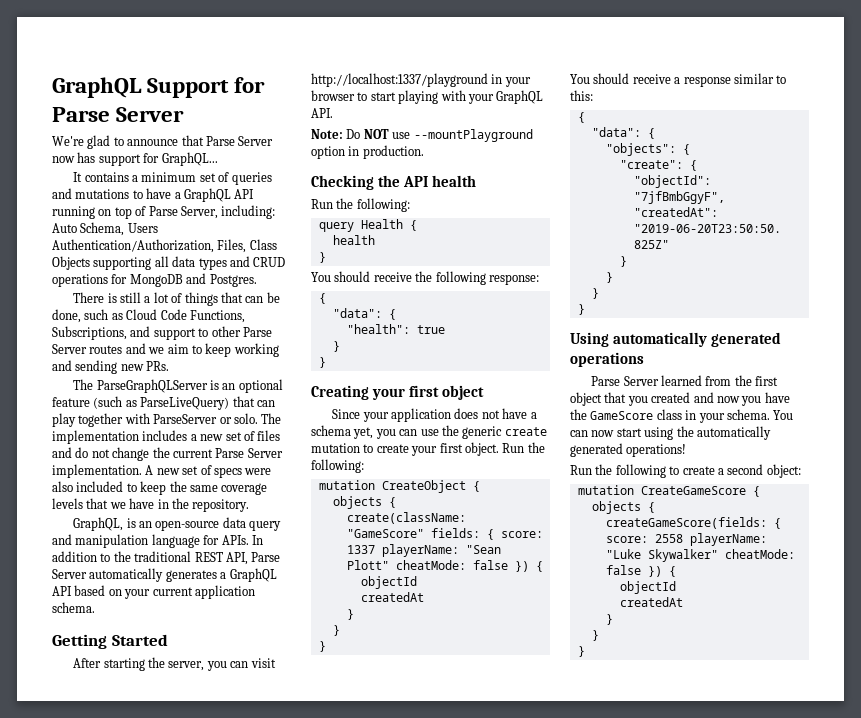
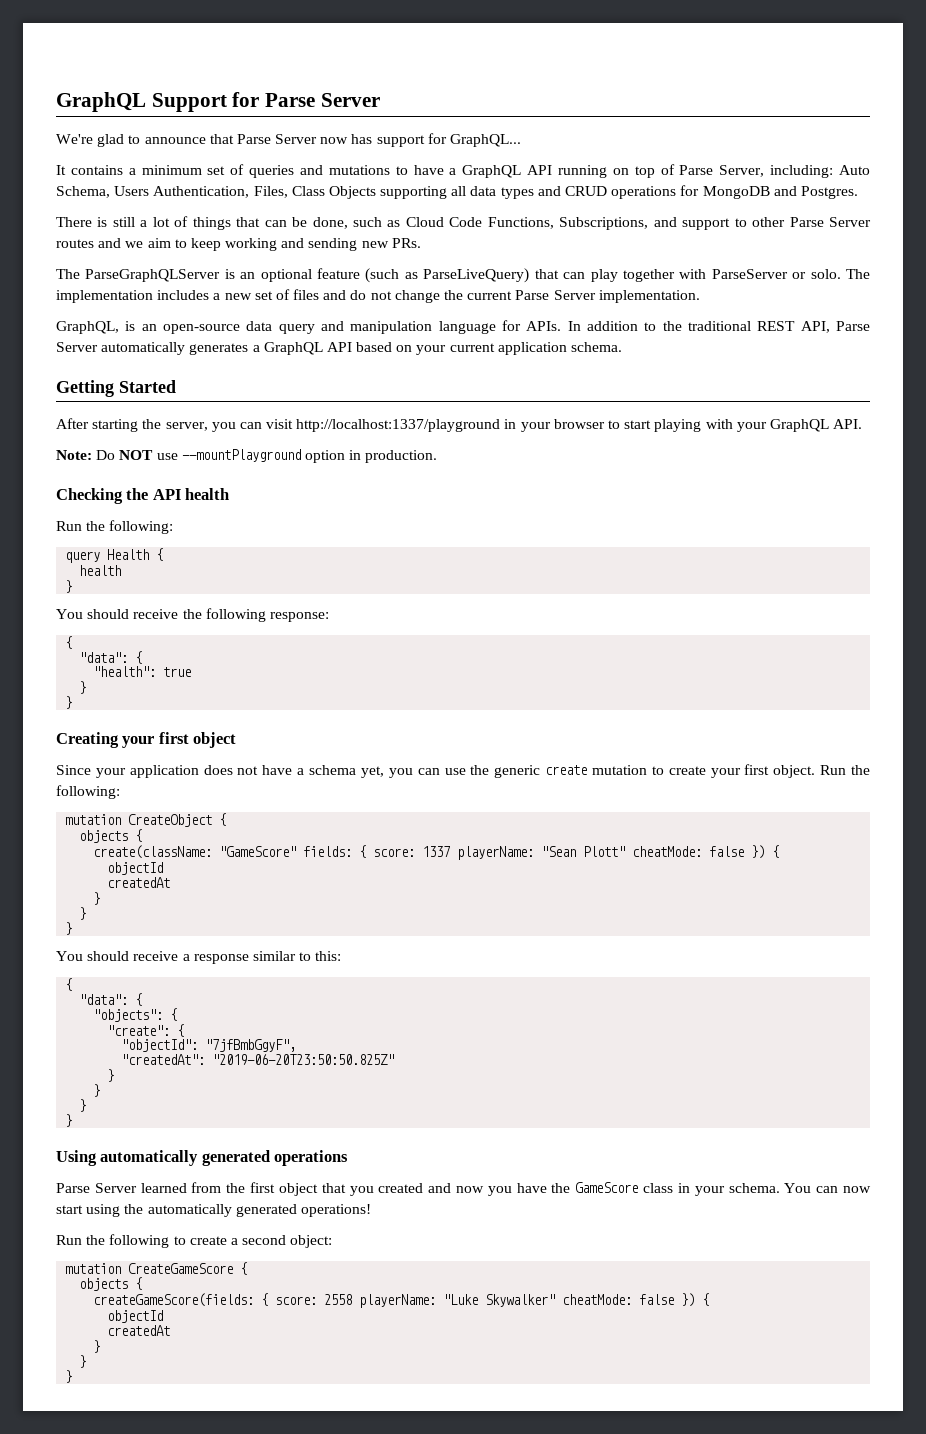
[52,239,214,253] Authentication/Authorization, -> [153,186,250,198] Authentication,
[145,465,272,478] [52,481,268,495] [52,498,250,512] A new set of specs were also included to keep the same coverage levels that we have in the repository. -> (700, 296) none

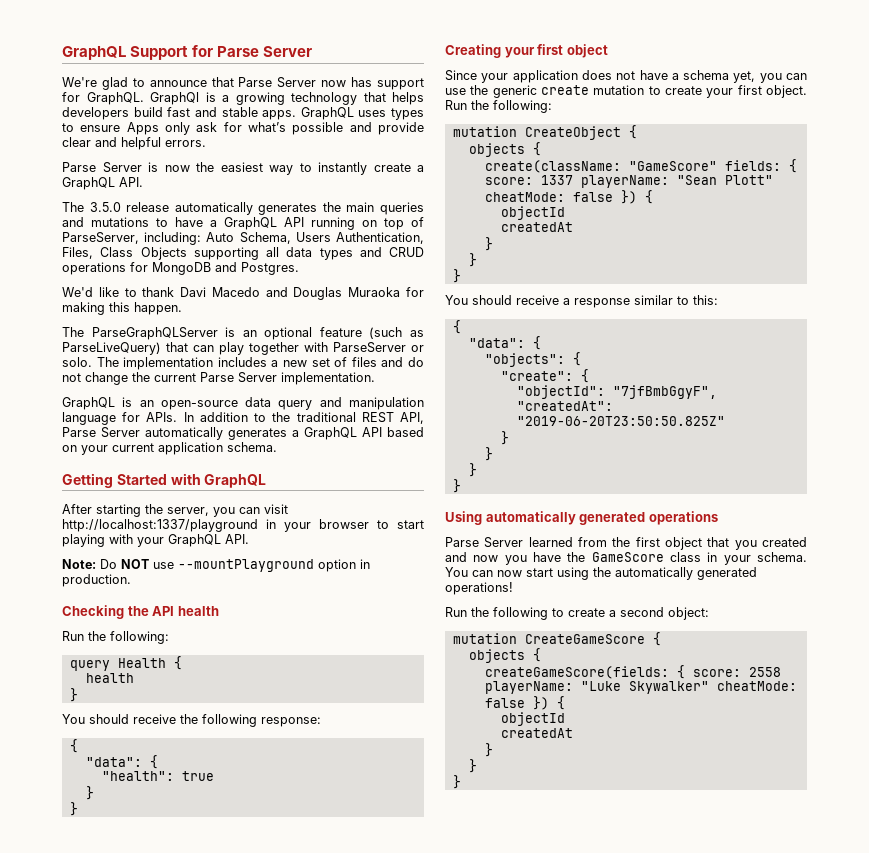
[450,134,522,147] [56,164,245,175] GraphQL... // It contains a minimum set of -> [86,92,424,105] [62,107,424,120] [62,122,424,135] [62,137,206,150] [62,162,424,175] [62,177,143,190] [62,202,375,215] GraphQL. GraphQl is a growing technology that helps developers build fast and stable apps. GraphQL uses types to ensure Apps only ask for what’s possible and provide clear and helpful errors. // Parse Server is now the easiest way to instantly create a GraphQL API. // The 3.5.0 release automatically generates the main
[679,165,765,177] Parse Server, -> [62,232,139,244] ParseServer,
[56,216,871,230] [56,238,421,251] There is still a lot of things that can be done, such as Cloud Code Functions, Subscriptions, and support to other Parse Server routes and we aim to keep working and sending new PRs. -> [62,287,424,300] [62,302,182,315] We'd like to thank Davi Macedo and Douglas Muraoka for making this happen.
[56,321,119,334] GraphQL, -> [62,397,115,410] GraphQL
(176, 386) none -> [170,473,267,488] with GraphQL

